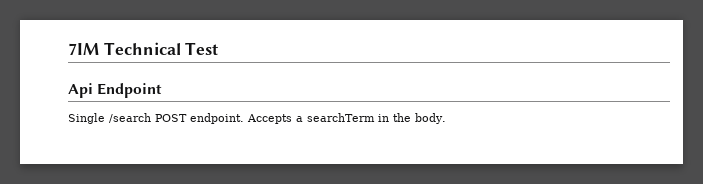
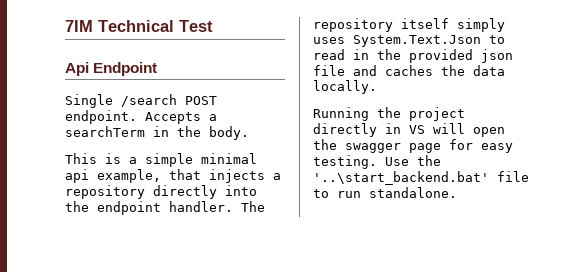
(446, 118) none -> [65,153,257,167] [65,169,281,183] [65,185,257,199] [65,201,265,215] [313,18,505,32] [313,35,505,47] [313,49,513,63] [313,65,505,76] [313,80,377,94] [313,107,465,121] [313,123,505,137] [313,139,513,153] [313,155,441,169] [313,171,529,185] [313,187,457,198] // This is a simple minimal api example, that injects a repository directly into the endpoint handler. The repository itself simply uses System.Text.Json to read in the provided json file and caches the data locally. // Running the project directly in VS will open the swagger page for easy testing. Use the '..\start_backend.bat' file to run standalone.

